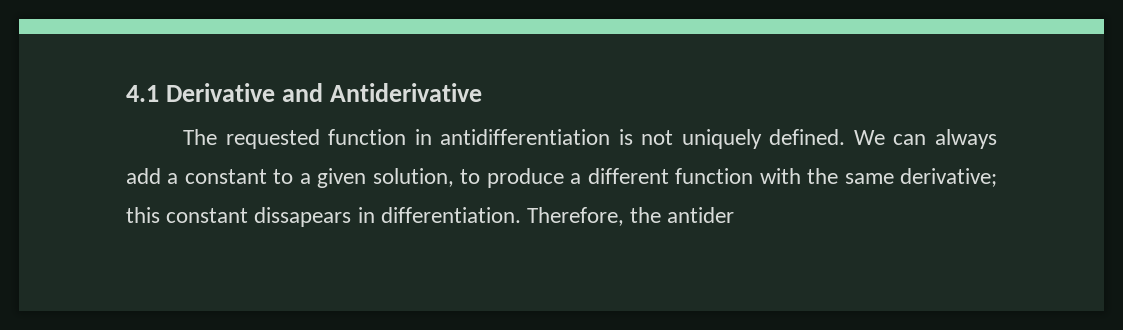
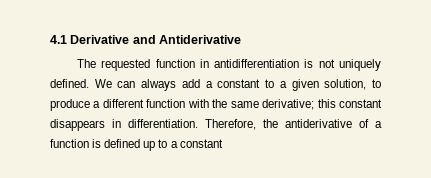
[254,207,352,227] dissapears -> [50,119,105,131] disappears
[667,207,735,223] antider -> [285,119,382,128] [50,139,223,151] antiderivative of a function is defined up to a constant

